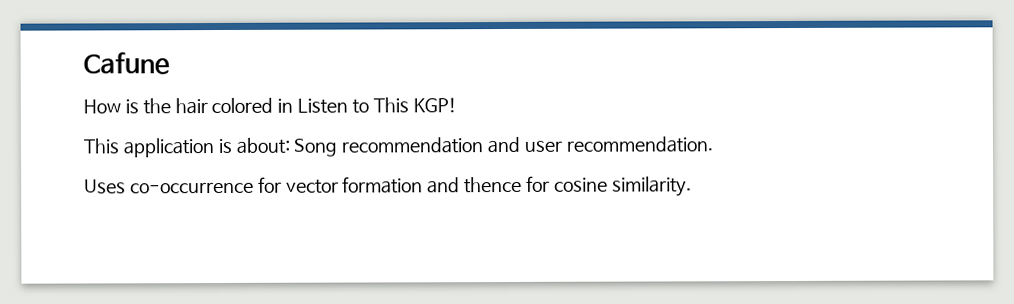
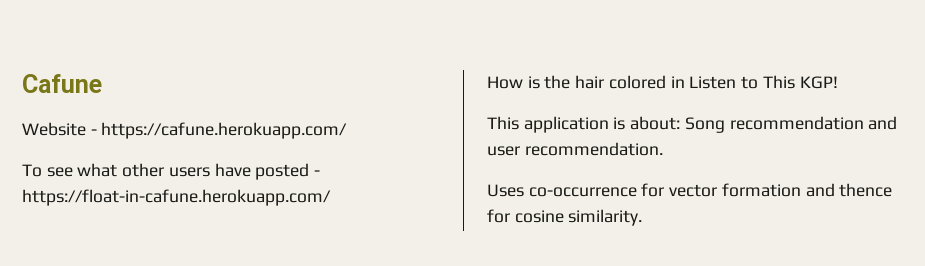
(170, 63) none -> [22,122,348,139] [22,163,321,180] [22,189,331,206] // Website - https://cafune.herokuapp.com/ // To see what other users have posted - https://float-in-cafune.herokuapp.com/

